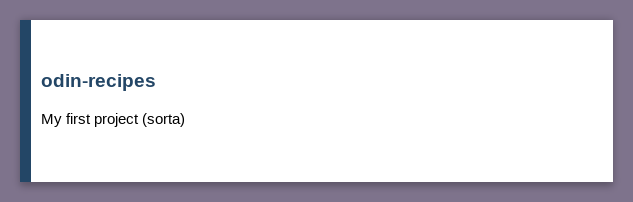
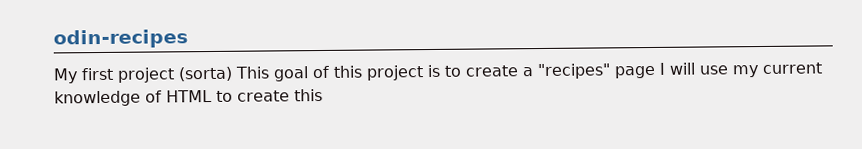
(186, 120) none -> [235,62,823,82] [54,88,323,107] This goal of this project is to create a "recipes" page I will use my current knowledge of HTML to create this

